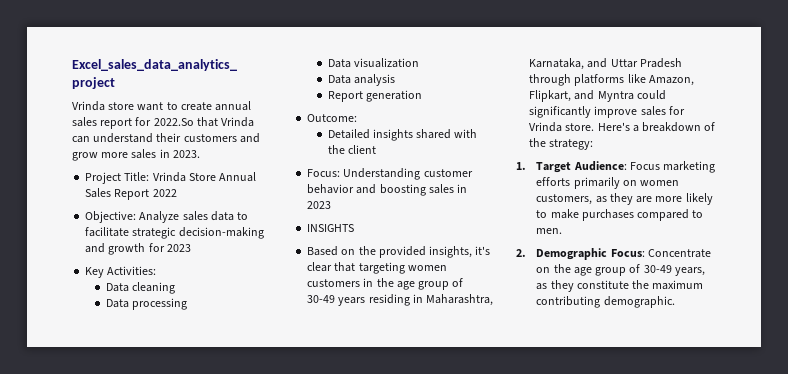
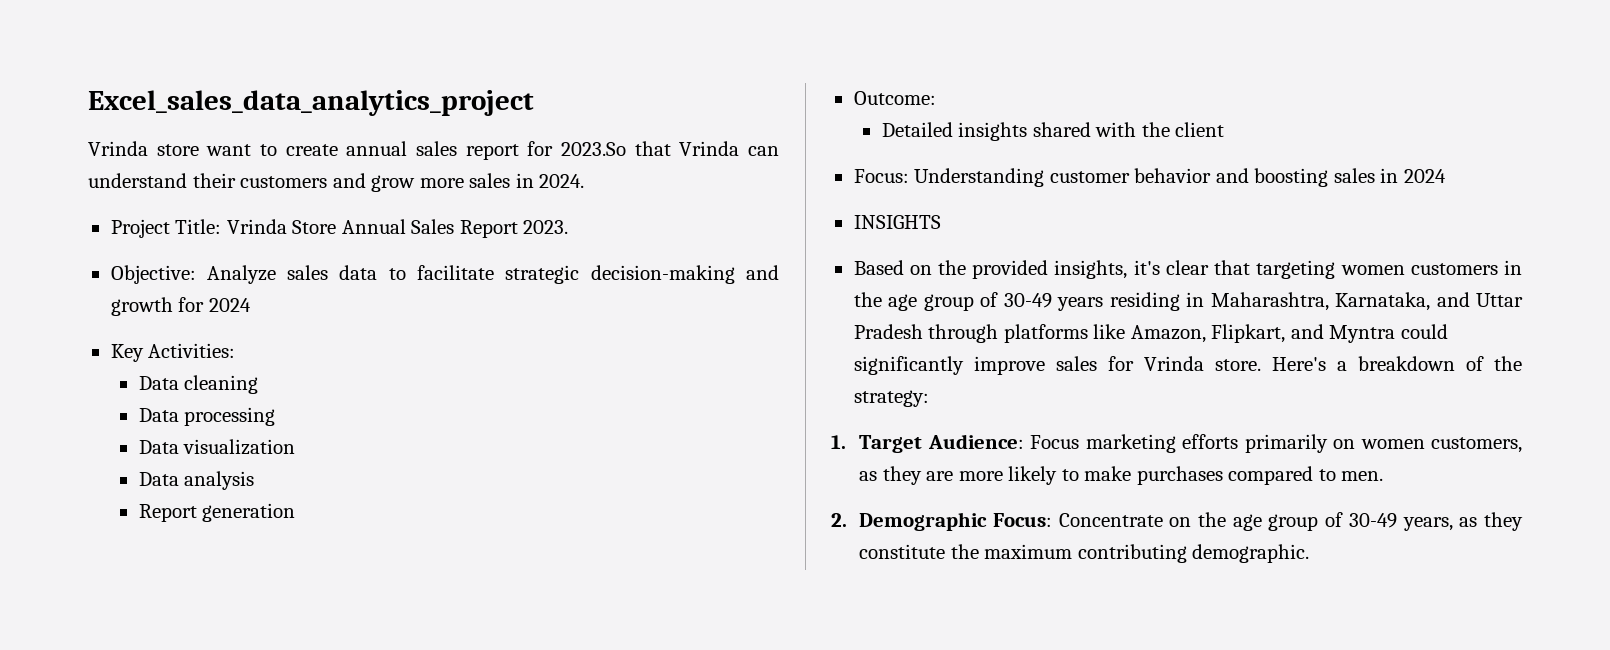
[153,118,194,126] 2022.So -> [561,142,626,156] 2023.So
[172,150,200,158] 2023. -> [539,174,585,188] 2024.
[152,189,177,197] 2022 -> [523,220,569,234] 2023.
[166,244,191,252] 2023 -> [208,298,251,312] 2024
[307,201,332,209] 2023 -> [1403,169,1446,183] 2024

